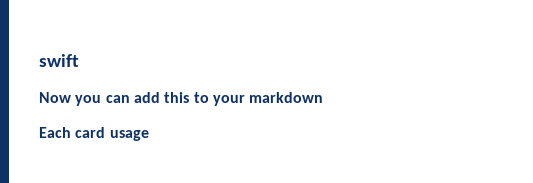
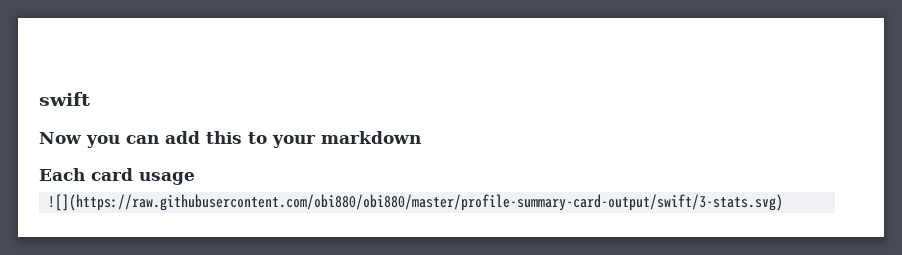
(149, 135) none -> [48,194,783,211] // ![](https://raw.githubusercontent.com/obi880/obi880/master/profile-summary-card-output/swift/3-stats.svg)

